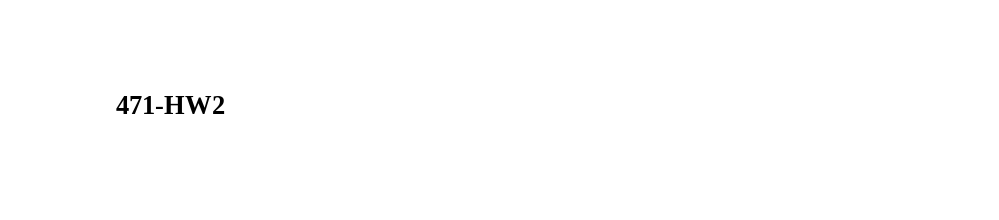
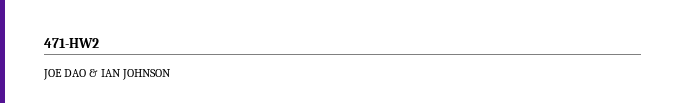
(225, 105) none -> [43,69,171,80] // JOE DAO & IAN JOHNSON

